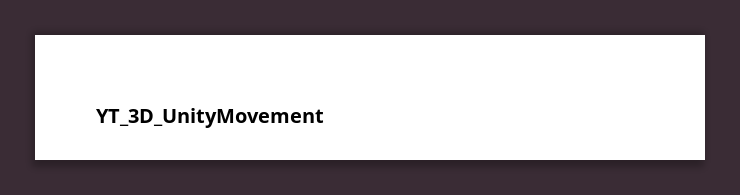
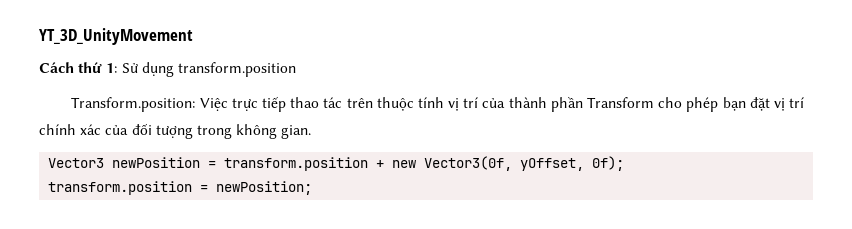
(324, 118) none -> [39,62,296,77] [71,96,805,112] [39,123,312,139] [48,156,625,171] [48,181,313,195] // Cách thứ 1: Sử dụng transform.position // Transform.position: Việc trực tiếp thao tác trên thuộc tính vị trí của thành phần Transform cho phép bạn đặt vị trí chính xác của đối tượng trong không gian. // Vector3 newPosition = transform.position + new Vector3(0f, yOffset, 0f); // transform.position = newPosition;

